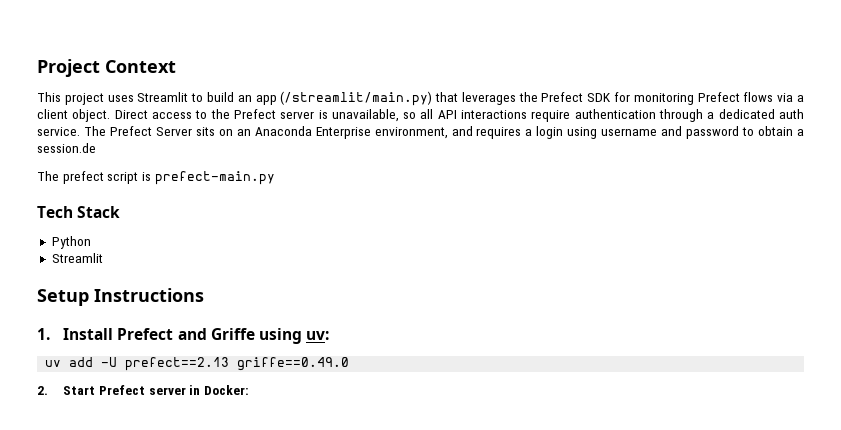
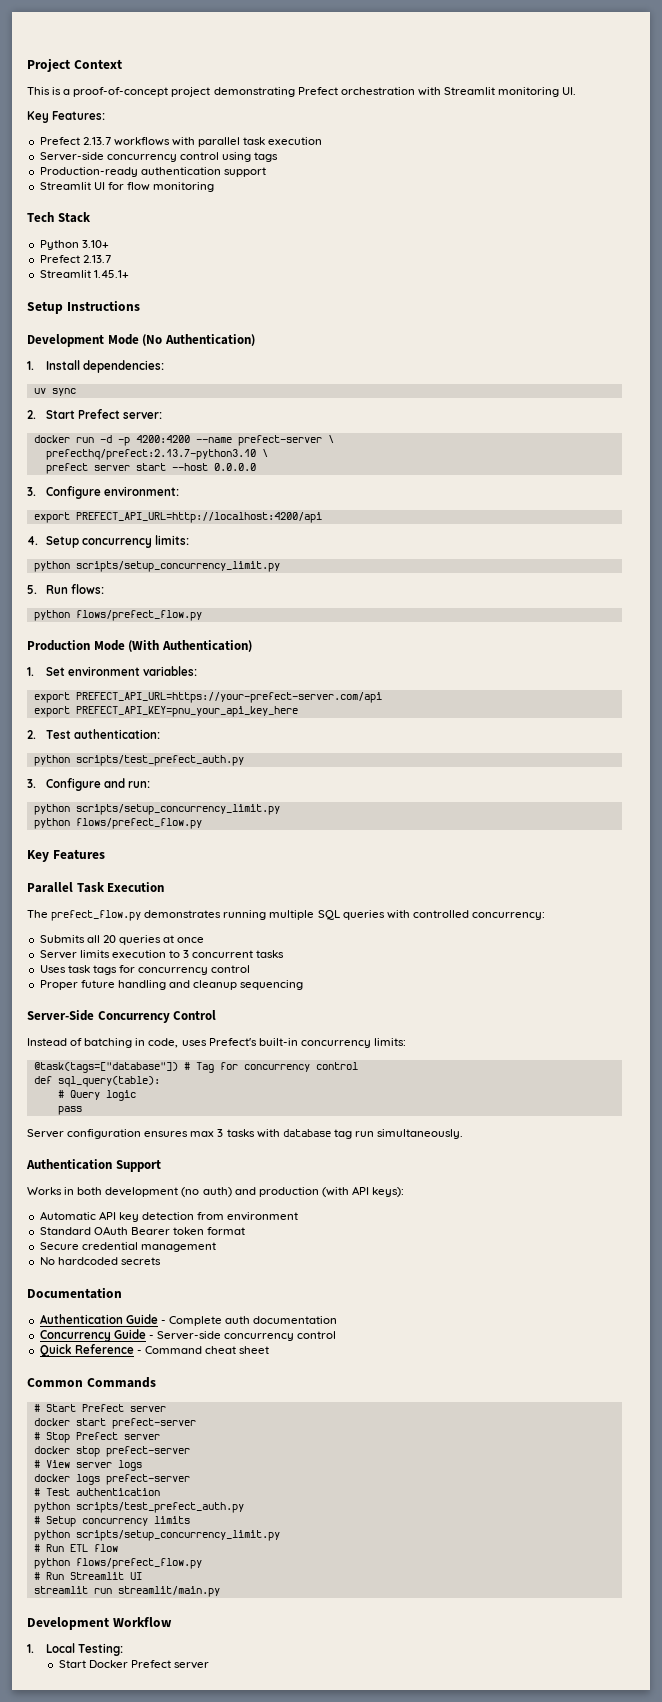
[64,91,804,106] [37,109,804,122] [37,126,805,139] [37,143,96,153] [37,171,275,185] project uses Streamlit to build an app (/streamlit/main.py) that leverages the Prefect SDK for monitoring Prefect flows via a client object. Direct access to the Prefect server is unavailable, so all API interactions require authentication through a dedicated auth service. The Prefect Server sits on an Anaconda Enterprise environment, and requires a login using username and password to obtain a session.de // The prefect script is prefect-main.py -> [52,87,577,97] [27,111,106,123] [39,137,323,147] [39,152,279,162] [39,167,266,177] [39,182,215,192] is a proof-of-concept project demonstrating Prefect orchestration with Streamlit monitoring UI. // Key Features: // Prefect 2.13.7 workflows with parallel task execution // Server-side concurrency control using tags // Production-ready authentication support // Streamlit UI for flow monitoring
[51,253,103,263] // Streamlit -> [81,240,109,248] [39,255,111,263] [39,270,129,278] 3.10+ // Prefect 2.13.7 // Streamlit 1.45.1+
[37,328,330,344] [45,357,350,371] [37,385,249,395] 1. Install Prefect and Griffe using uv: // uv add -U prefect==2.13 griffe==0.49.0 // 2. Start Prefect server in Docker: -> [27,334,255,347] [27,360,165,373] [33,388,76,396] [27,409,163,419] [33,435,334,446] [45,449,268,460] [45,463,256,474] [27,486,180,499] [33,512,322,523] [27,535,190,548] [33,561,280,572] [27,584,105,594] [33,610,202,621] [27,640,252,652] [27,666,198,676] [33,692,382,703] [33,706,298,717] [27,729,161,739] [33,755,244,766] [27,778,151,791] [33,804,280,815] [33,818,202,829] [27,849,105,862] [27,882,165,893] [27,910,545,921] [39,935,205,945] [39,950,285,959] [39,965,251,975] [39,980,304,990] [27,1010,217,1023] [27,1038,406,1048] [33,1062,358,1073] [33,1076,160,1087] [57,1090,136,1101] [57,1106,82,1115] [27,1129,464,1139] [26,1159,161,1172] [27,1186,405,1197] [39,1211,299,1222] [39,1226,246,1235] [39,1242,216,1252] [39,1257,161,1265] [27,1287,122,1299] [39,1314,338,1326] [39,1329,337,1342] [39,1344,270,1357] [27,1377,156,1388] [33,1404,166,1412] [33,1418,196,1429] [33,1432,160,1443] [33,1446,190,1457] [33,1460,142,1471] [33,1474,190,1485] [33,1488,160,1496] [33,1502,244,1513] [33,1516,190,1527] [33,1530,280,1541] [33,1544,118,1552] [33,1558,202,1569] [33,1572,142,1580] [33,1586,220,1597] [27,1617,172,1630] [27,1643,124,1656] [58,1660,210,1669] Development Mode (No Authentication) // 1. Install dependencies: // uv sync // 2. Start Prefect server: // docker run -d -p 4200:4200 --name prefect-server \ // prefecthq/prefect:2.13.7-python3.10 \ // prefect server start --host 0.0.0.0 // 3. Configure environment: // export PREFECT_API_URL=http://localhost:4200/api // 4. Setup concurrency limits: // python scripts/setup_concurrency_limit.py // 5. Run flows: // python flows/prefect_flow.py // Production Mode (With Authentication) // 1. Set environment variables: // export PREFECT_API_URL=https://your-prefect-server.com/api // export PREFECT_API_KEY=pnu_your_api_key_here // 2. Test authentication: // python scripts/test_prefect_auth.py // 3. Configure and run: // python scripts/setup_concurrency_limit.py // python flows/prefect_flow.py // Key Features // Parallel Task Execution // The prefect_flow.py demonstrates running multiple SQL queries with controlled concurrency: // Submits all 20 queries at once // Server limits execution to 3 concurrent tasks // Uses task tags for concurrency control // Proper future handling and cleanup sequencing // Server-Side Concurrency Control // Instead of batching in code, uses Prefect's built-in concurrency limits: // @task(tags=["database"]) # Tag for concurrency control // def sql_query(table): // # Query logic // pass // Server configuration ensures max 3 tasks with database tag run simultaneously. // Authentication Support // Works in both development (no auth) and production (with API keys): // Automatic API key detection from environment // Standard OAuth Bearer token format // Secure credential management // No hardcoded secrets // Documentation // Authentication Guide - Complete auth documentation // Concurrency Guide - Server-side concurrency control // Quick Reference - Command cheat sheet // Common Commands // # Start Prefect server // docker start prefect-server // # Stop Prefect server // docker stop prefect-server // # View server logs // docker logs prefect-server // # Test authentication // python scripts/test_prefect_auth.py // # Setup concurrency limits // python scripts/setup_concurrency_limit.py // # Run ETL flow // python flows/prefect_flow.py // # Run Streamlit UI // streamlit run streamlit/main.py // Development Workflow // 1. Local Testing: // Start Docker Prefect server

